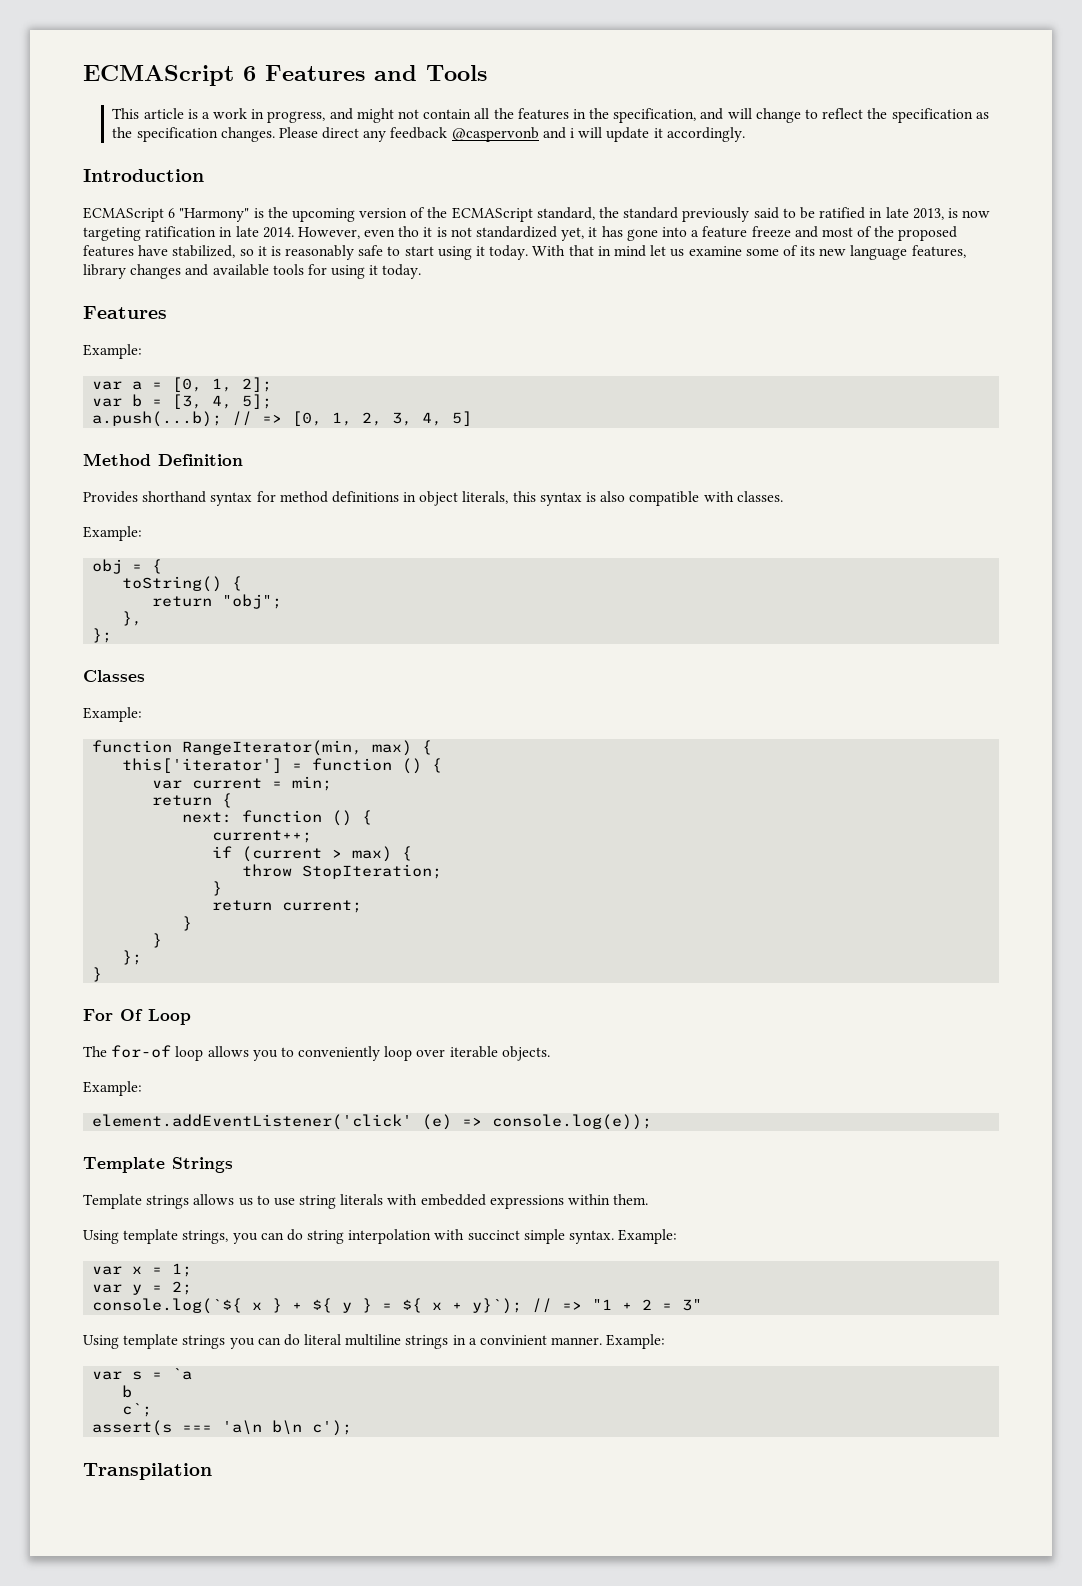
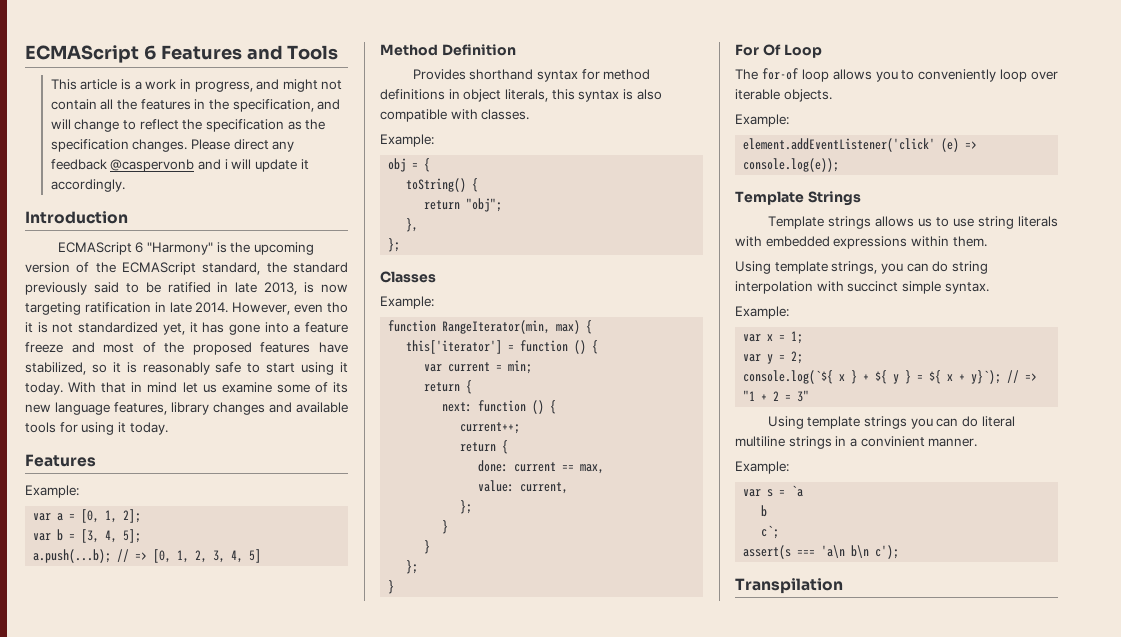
[212,846,413,862] [242,864,443,879] [212,881,223,896] [212,900,363,913] if (current > max) { // throw StopIteration; // } // return current; -> [460,440,509,454] [478,460,605,474] [478,480,569,494] [460,500,473,514] return { // done: current == max, // value: current, // };
(615, 1237) none -> (989, 288) //
(603, 1341) none -> (978, 442) //

